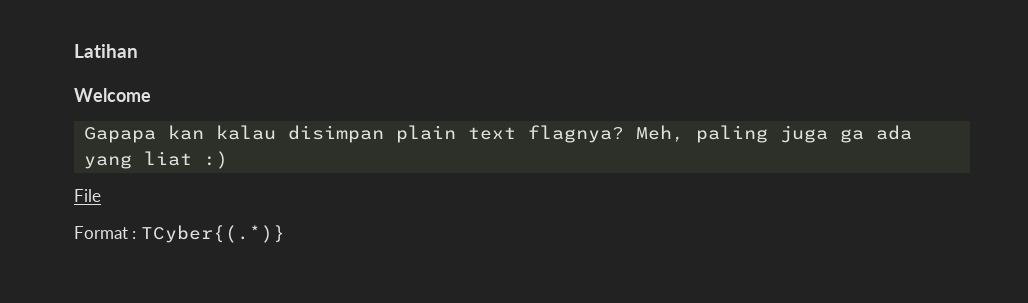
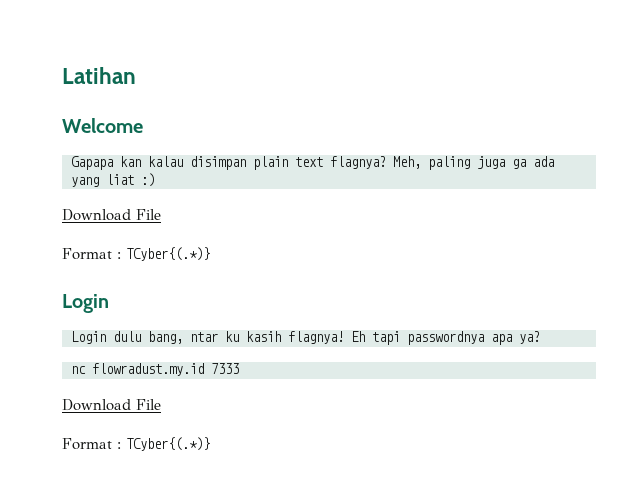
[74,189,101,202] [74,225,285,243] File // Format : TCyber{(.*)} -> [62,209,161,221] [62,247,210,261] [62,294,109,313] [71,331,540,345] [71,363,239,376] [62,399,161,411] [62,437,210,451] Download File // Format : TCyber{(.*)} // Login // Login dulu bang, ntar ku kasih flagnya! Eh tapi passwordnya apa ya? // nc flowradust.my.id 7333 // Download File // Format : TCyber{(.*)}

